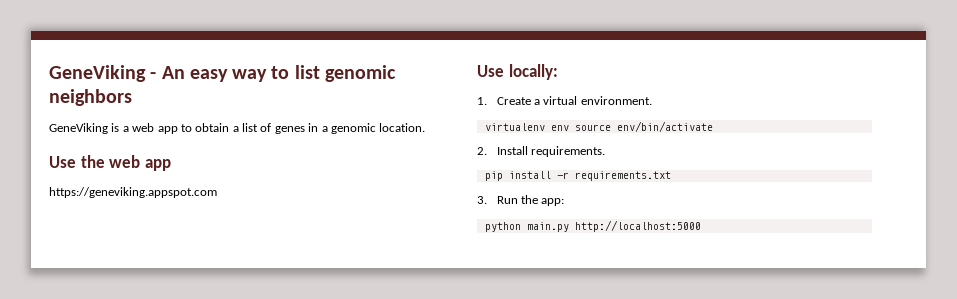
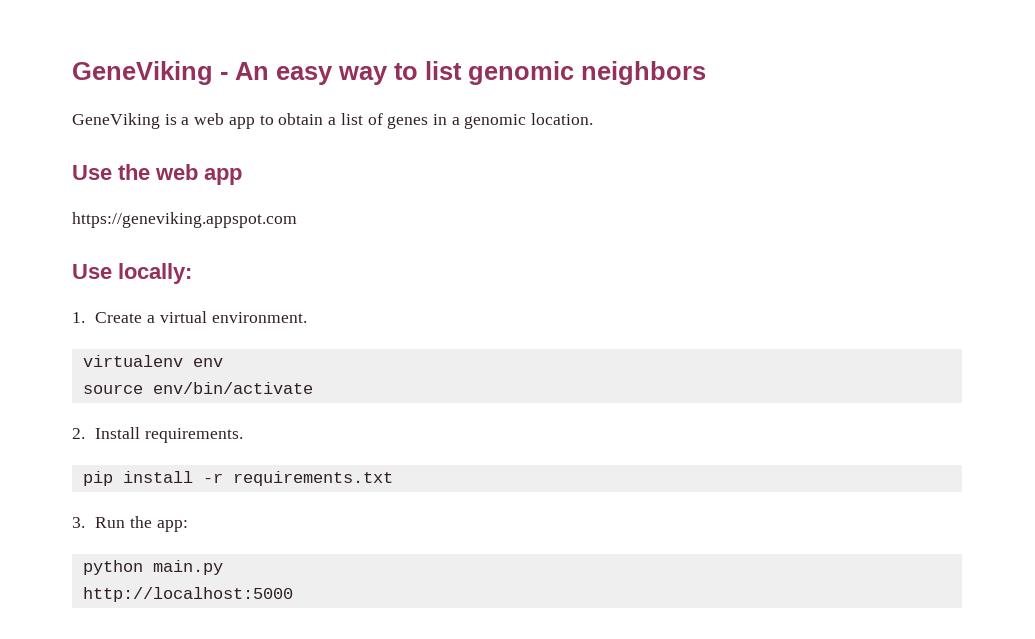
(569, 128) none -> (223, 362) //
(569, 227) none -> (223, 567) //

